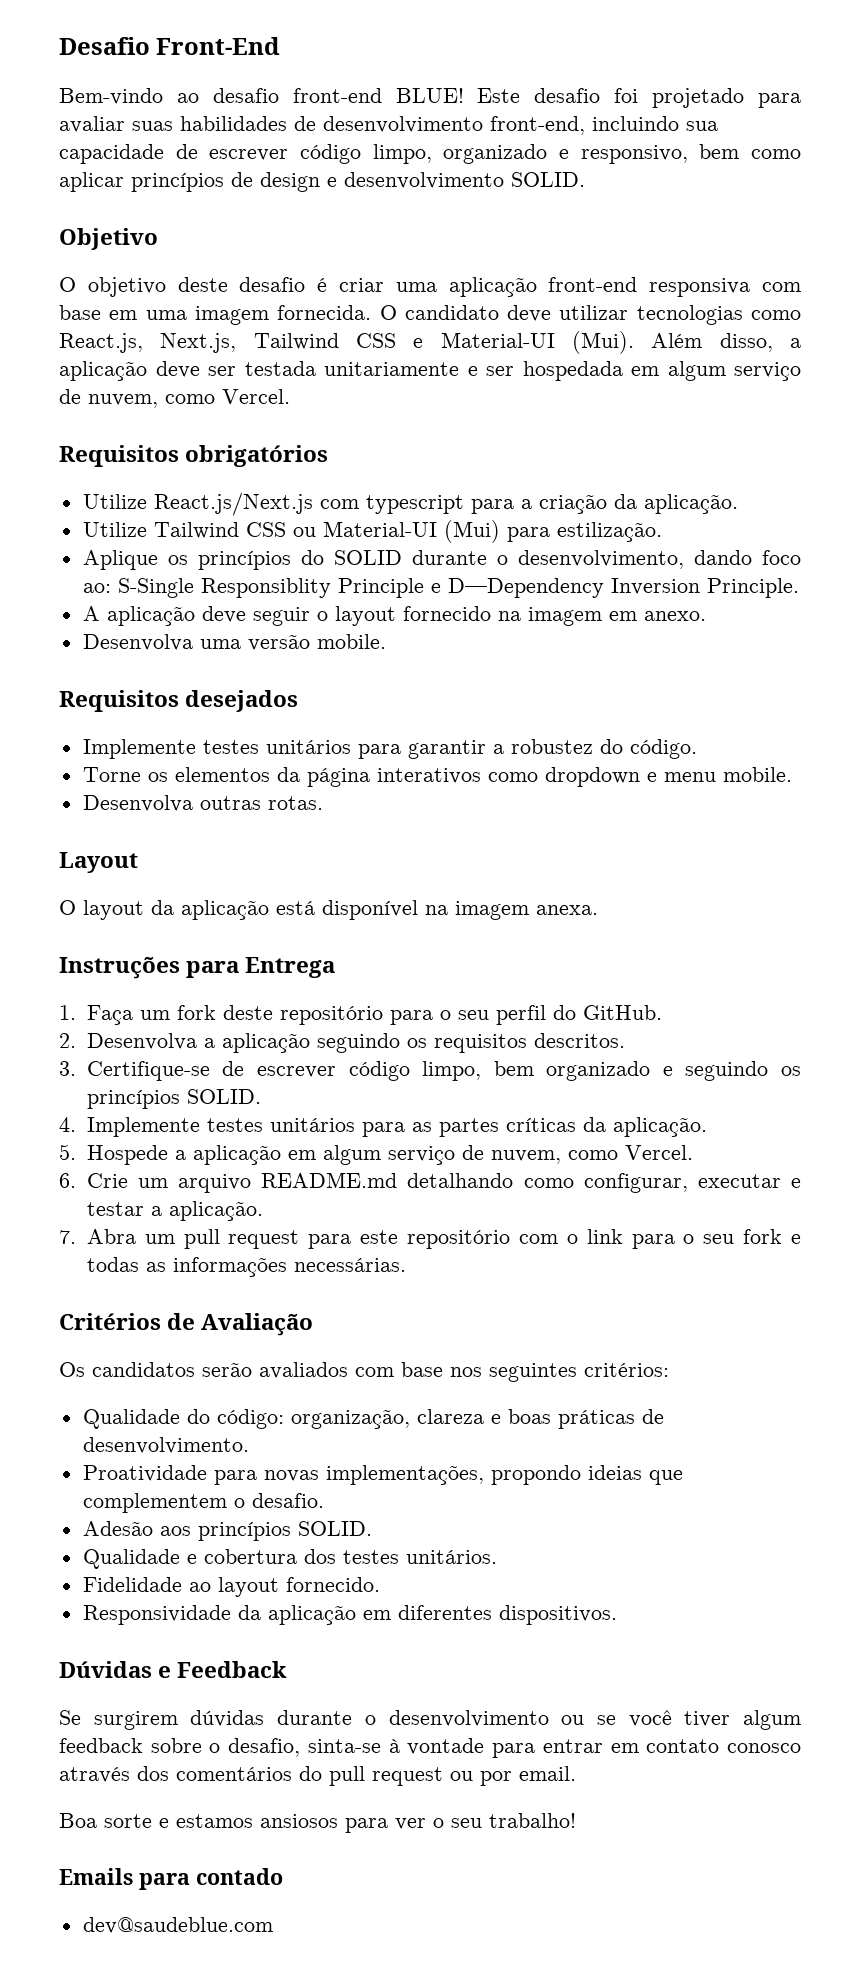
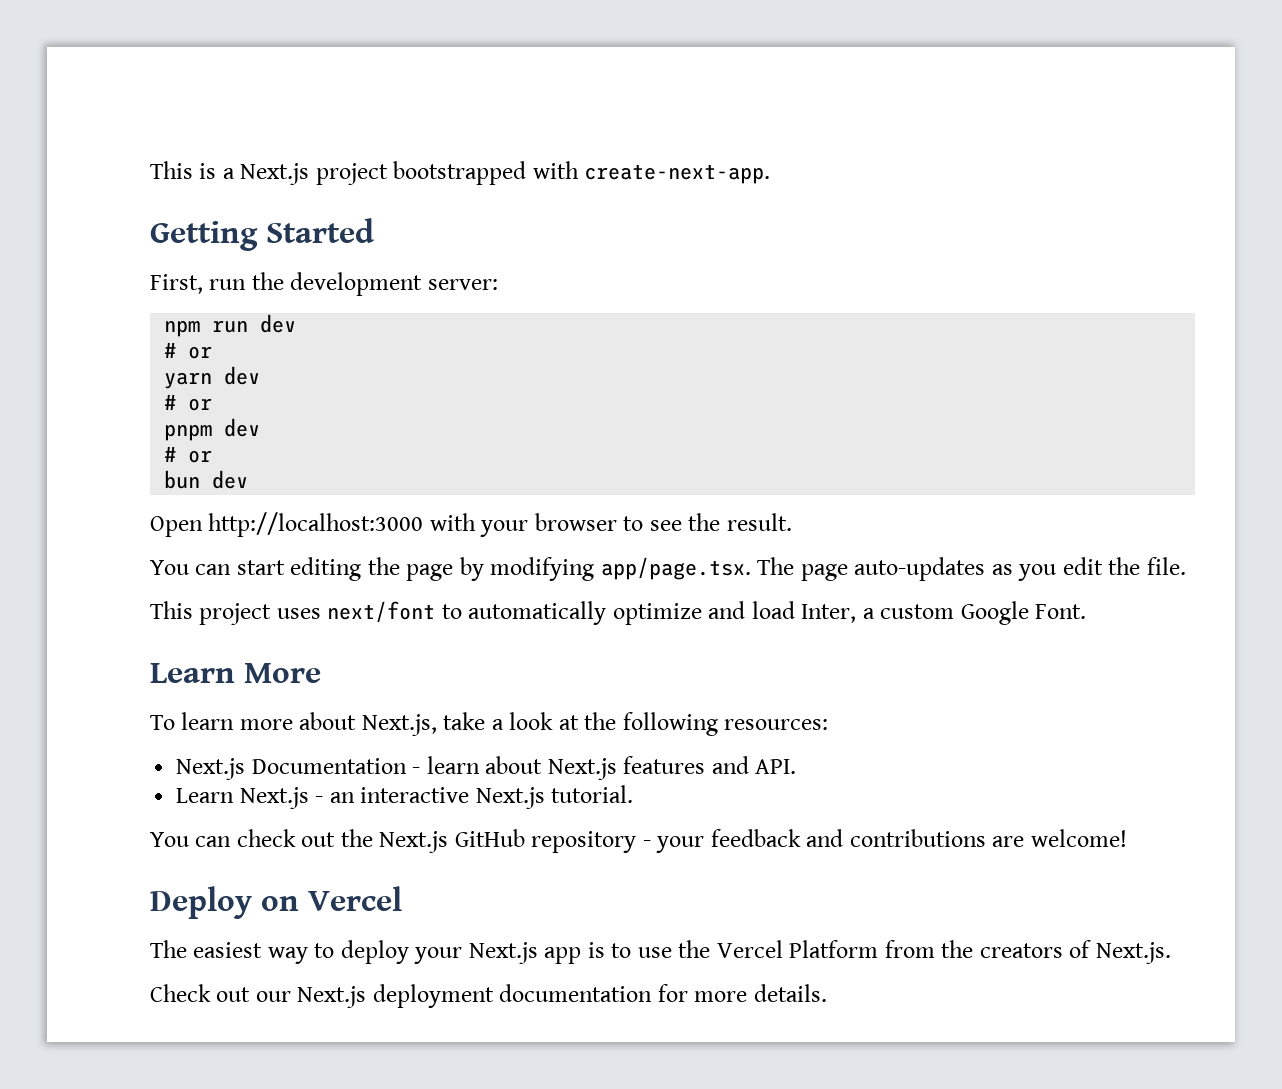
[59,37,281,55] [59,88,802,108] [59,116,718,135] [59,144,801,164] [59,172,585,192] [59,228,158,250] [59,277,801,297] [59,305,801,325] [59,331,802,354] [59,361,801,381] [59,389,290,408] [59,445,329,467] [82,492,738,516] [82,520,662,543] [82,550,801,570] [82,578,799,598] [82,606,706,626] [82,634,386,651] [59,690,299,712] [82,739,697,759] [82,767,792,787] [82,795,323,812] [59,852,138,873] [59,900,598,920] [59,956,336,979] [59,1005,662,1025] [59,1033,625,1053] [59,1061,802,1081] [86,1089,261,1109] [59,1117,707,1137] [59,1144,693,1165] [59,1172,801,1193] [86,1201,263,1221] [59,1229,801,1249] [86,1257,406,1277] [59,1313,314,1336] [59,1362,669,1382] [82,1409,664,1429] [82,1437,249,1454] [82,1465,683,1485] [82,1493,324,1513] [82,1521,372,1541] [82,1549,497,1569] [82,1577,380,1597] [82,1605,617,1625] [59,1661,288,1678] [59,1710,802,1730] [59,1738,802,1758] [59,1766,576,1786] [59,1813,576,1833] [59,1868,283,1890] [82,1917,273,1934] Desafio Front-End // Bem-vindo ao desafio front-end BLUE! Este desafio foi projetado para avaliar suas habilidades de desenvolvimento front-end, incluindo sua capacidade de escrever código limpo, organizado e responsivo, bem como aplicar princípios de design e desenvolvimento SOLID. // Objetivo // O objetivo deste desafio é criar uma aplicação front-end responsiva com base em uma imagem fornecida. O candidato deve utilizar tecnologias como React.js, Next.js, Tailwind CSS e Material-UI (Mui). Além disso, a aplicação deve ser testada unitariamente e ser hospedada em algum serviço de nuvem, como Vercel. // Requisitos obrigatórios // Utilize React.js/Next.js com typescript para a criação da aplicação. // Utilize Tailwind CSS ou Material-UI (Mui) para estilização. // Aplique os princípios do SOLID durante o desenvolvimento, dando foco ao: S-Single Responsiblity Principle e D—Dependency Inversion Principle. // A aplicação deve seguir o layout fornecido na imagem em anexo. // Desenvolva uma versão mobile. // Requisitos desejados // Implemente testes unitários para garantir a robustez do código. // Torne os elementos da página interativos como dropdown e menu mobile. // Desenvolva outras rotas. // Layout // O layout da aplicação está disponível na imagem anexa. // Instruções para Entrega // 1. Faça um fork deste repositório para o seu perfil do GitHub. // 2. Desenvolva a aplicação seguindo os requisitos descritos. // 3. Certifique-se de escrever código limpo, bem organizado e seguindo os princípios SOLID. // 4. Implemente testes unitários para as partes críticas da aplicação. // 5. Hospede a aplicação em algum serviço de nuvem, como Vercel. // 6. Crie um arquivo README.md detalhando como configurar, executar e testar a aplicação. // 7. Abra um pull request para este repositório com o link para o seu fork e todas as informações necessárias. // Critérios de Avaliação // Os candidatos serão avaliados com base nos seguintes critérios: // Qualidade do código: organização, clareza e boas práticas de desenvolvimento. // Proatividade para novas implementações, propondo ideias que complementem o desafio. // Adesão aos princípios SOLID. // Qualidade e cobertura dos testes unitários. // Fidelidade ao layout fornecido. // Responsividade da aplicação em diferentes dispositivos. // Dúvidas e Feedback // Se surgirem dúvidas durante o desenvolvimento ou se você tiver algum feedback sobre o desafio, sinta-se à vontade para entrar em contato conosco através dos comentários do pull request ou por email. // Boa sorte e estamos ansiosos para ver o seu trabalho! // Emails para contado // dev@saudeblue.com -> [150,161,771,185] [150,218,374,251] [150,272,498,296] [164,314,297,337] [164,342,213,359] [164,366,261,389] [164,394,213,411] [164,418,261,441] [164,446,213,463] [164,470,249,489] [150,512,792,537] [150,557,1186,581] [150,601,1087,625] [150,663,321,683] [150,712,829,736] [176,756,797,780] [176,785,634,809] [150,829,1127,853] [150,886,402,919] [150,940,1171,964] [150,984,827,1008] This is a Next.js project bootstrapped with create-next-app. // Getting Started // First, run the development server: // npm run dev // # or // yarn dev // # or // pnpm dev // # or // bun dev // Open http://localhost:3000 with your browser to see the result. // You can start editing the page by modifying app/page.tsx. The page auto-updates as you edit the file. // This project uses next/font to automatically optimize and load Inter, a custom Google Font. // Learn More // To learn more about Next.js, take a look at the following resources: // Next.js Documentation - learn about Next.js features and API. // Learn Next.js - an interactive Next.js tutorial. // You can check out the Next.js GitHub repository - your feedback and contributions are welcome! // Deploy on Vercel // The easiest way to deploy your Next.js app is to use the Vercel Platform from the creators of Next.js. // Check out our Next.js deployment documentation for more details.

